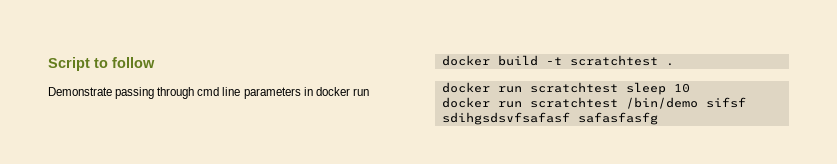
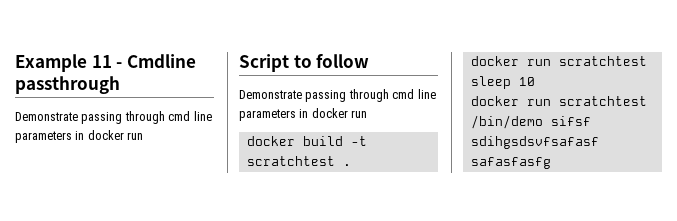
(48, 64) none -> [15,54,196,72] [15,76,120,94] [15,111,212,124] [15,130,144,143] Example 11 - Cmdline passthrough // Demonstrate passing through cmd line parameters in docker run //

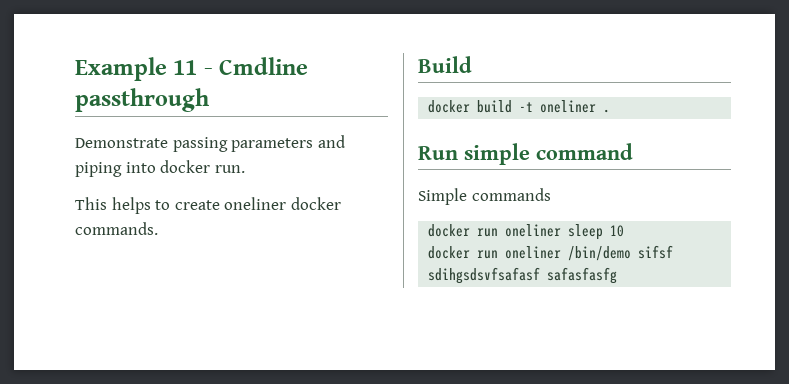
[124,111,212,124] [15,130,144,143] [239,54,370,72] [239,89,436,102] [239,108,368,121] through cmd line parameters in docker run // Script to follow // Demonstrate passing through cmd line parameters in docker run -> [231,135,345,152] [75,160,245,177] [75,197,341,214] [75,222,158,235] [418,56,472,73] parameters and piping into docker run. // This helps to create oneliner docker commands. // Build
[246,156,335,166] scratchtest -> [540,100,597,113] oneliner
[470,56,647,66] // docker run scratchtest -> [418,143,633,165] [418,188,551,205] [428,224,562,237] // Run simple command // Simple commands // docker run oneliner
[558,96,647,106] scratchtest -> [505,246,562,259] oneliner

